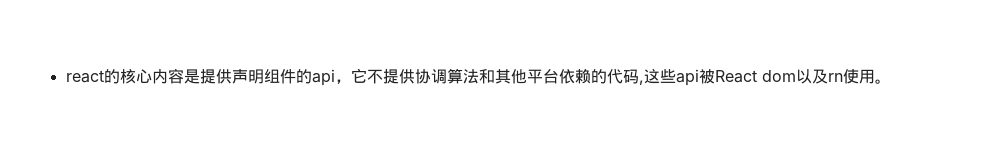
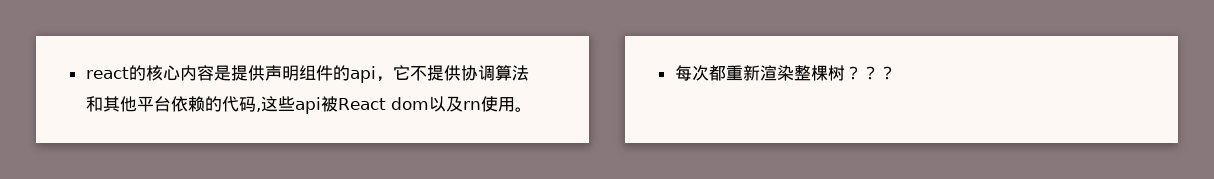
(891, 81) none -> [674,65,896,81] // 每次都重新渲染整棵树？？？

